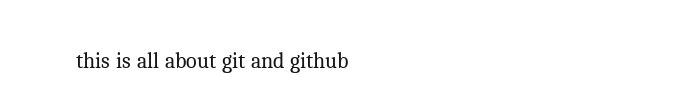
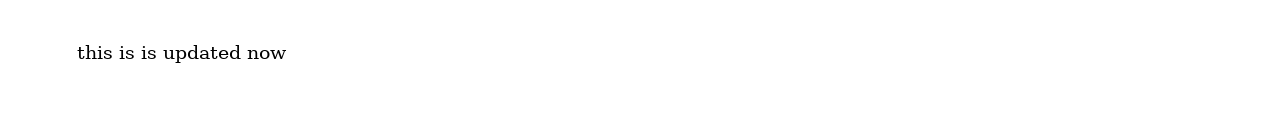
[136,52,348,73] all about git and github -> [141,45,287,63] is updated now

